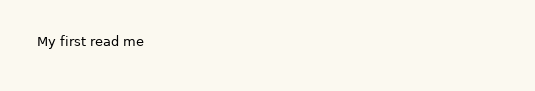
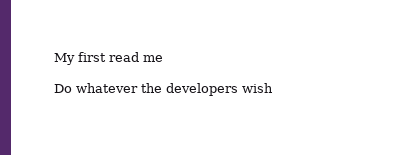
(144, 42) none -> [54,83,273,96] // Do whatever the developers wish

